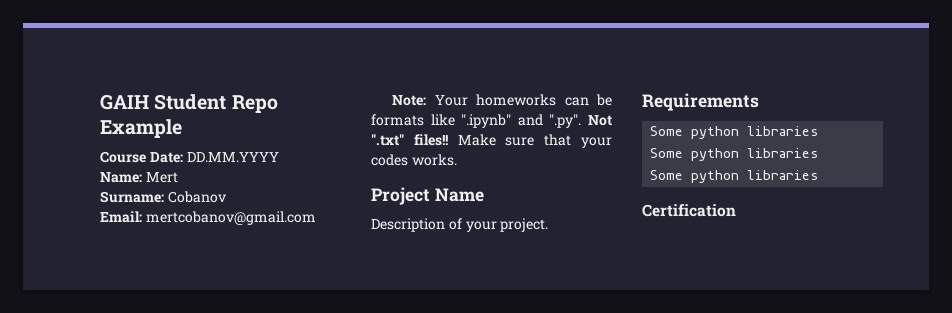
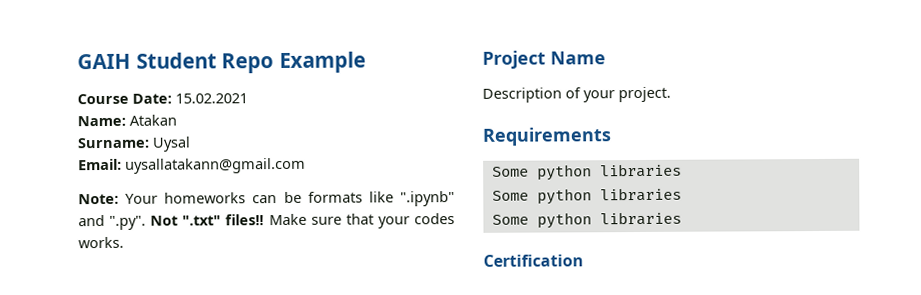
[186,152,279,162] DD.MM.YYYY -> [175,93,248,104] 15.02.2021
[145,172,178,183] Mert -> [129,114,177,126] Atakan
[167,191,227,203] Cobanov -> [152,136,191,152] Uysal
[145,211,316,226] mertcobanov@gmail.com -> [125,157,306,174] uysallatakann@gmail.com

